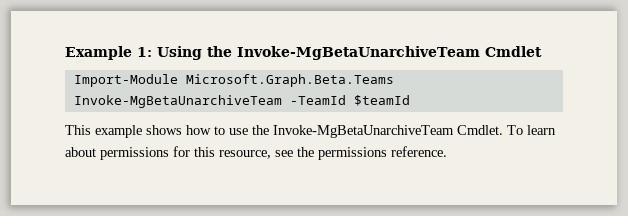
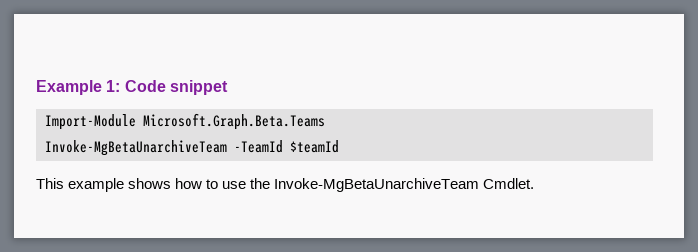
[157,46,542,60] Using the Invoke-MgBetaUnarchiveTeam Cmdlet -> [124,80,228,95] Code snippet
[507,125,556,135] [65,146,447,160] To learn about permissions for this resource, see the permissions reference. -> (535, 183) none

